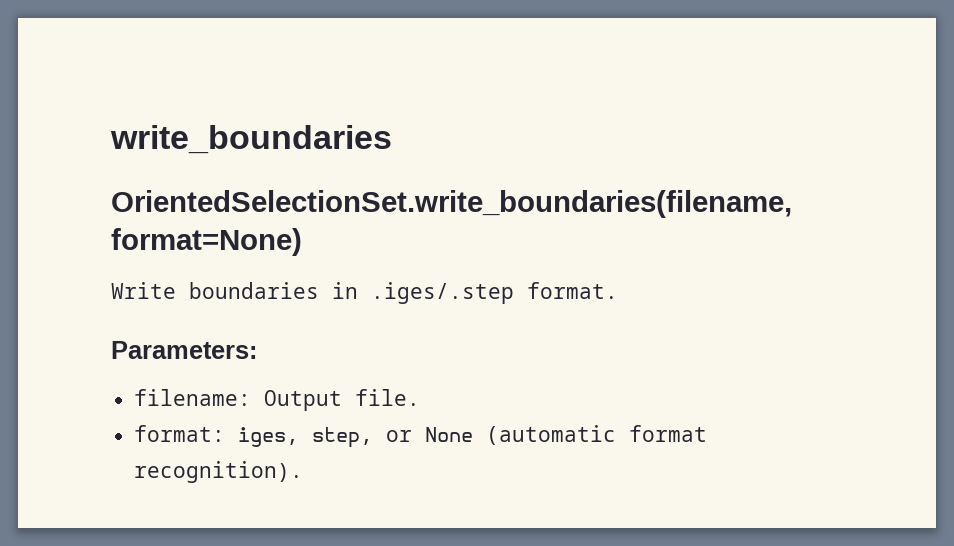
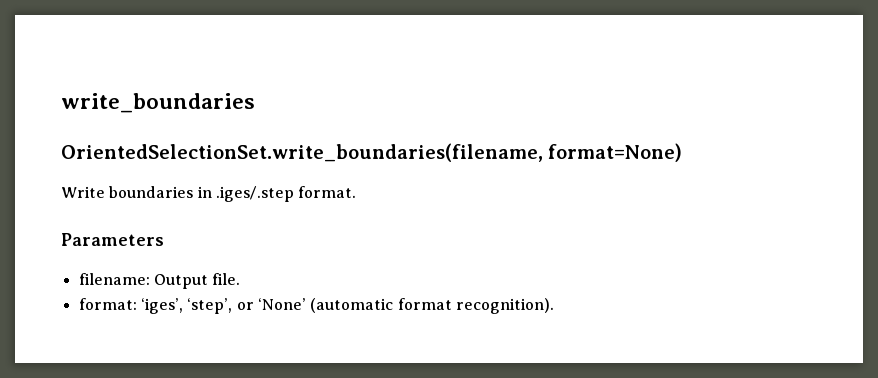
[111,341,257,359] Parameters: -> [61,233,164,246] Parameters
[238,427,474,448] iges, step, or None -> [140,298,306,314] ‘iges’, ‘step’, or ‘None’

